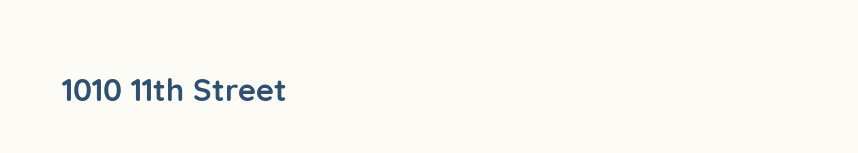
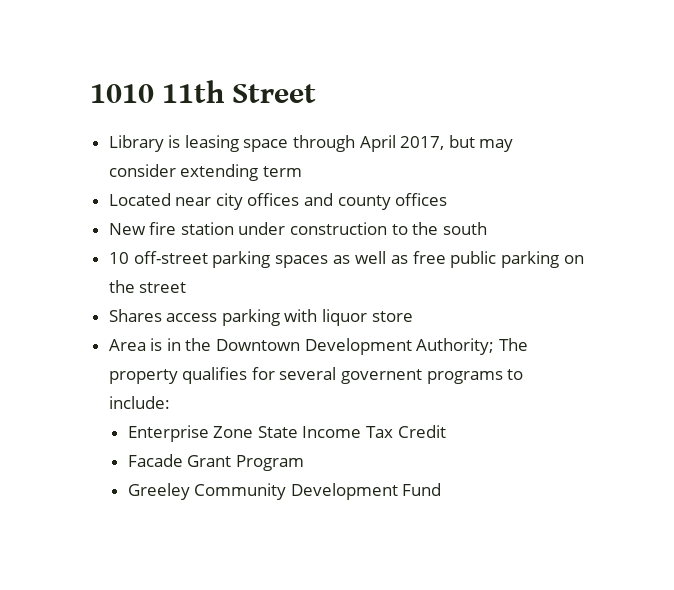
(287, 90) none -> [108,135,514,152] [108,164,302,181] [108,193,448,210] [108,222,487,235] [108,251,584,268] [108,280,187,293] [108,309,413,326] [108,338,528,355] [108,367,524,384] [108,396,170,409] [127,425,446,442] [127,454,304,471] [127,483,442,500] // Library is leasing space through April 2017, but may consider extending term // Located near city offices and county offices // New fire station under construction to the south // 10 off-street parking spaces as well as free public parking on the street // Shares access parking with liquor store // Area is in the Downtown Development Authority; The property qualifies for several governent programs to include: // Enterprise Zone State Income Tax Credit // Facade Grant Program // Greeley Community Development Fund

